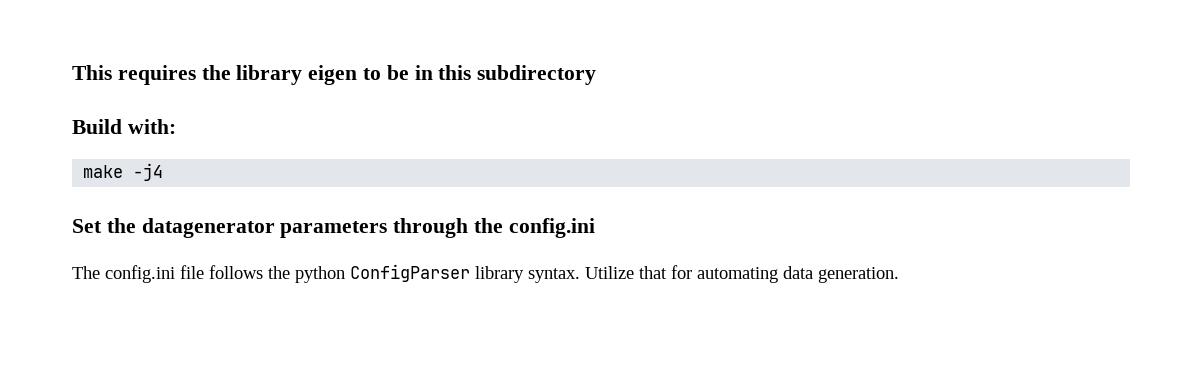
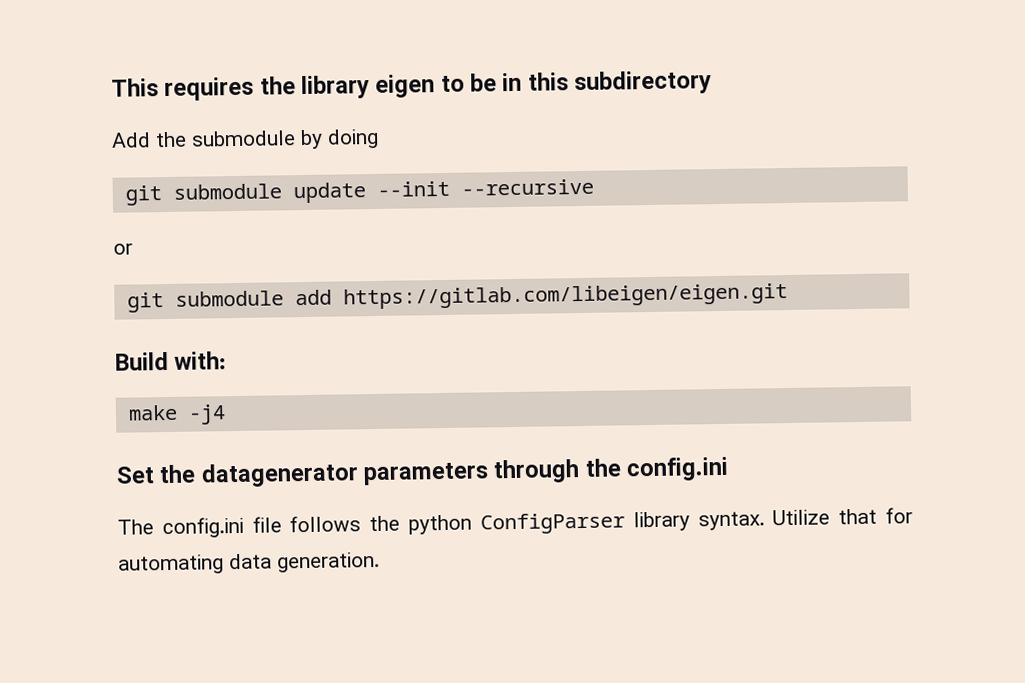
(597, 75) none -> [111,128,379,150] [124,178,594,206] [113,243,133,255] [126,283,788,313] // Add the submodule by doing // git submodule update --init --recursive // or // git submodule add https://gitlab.com/libeigen/eigen.git

